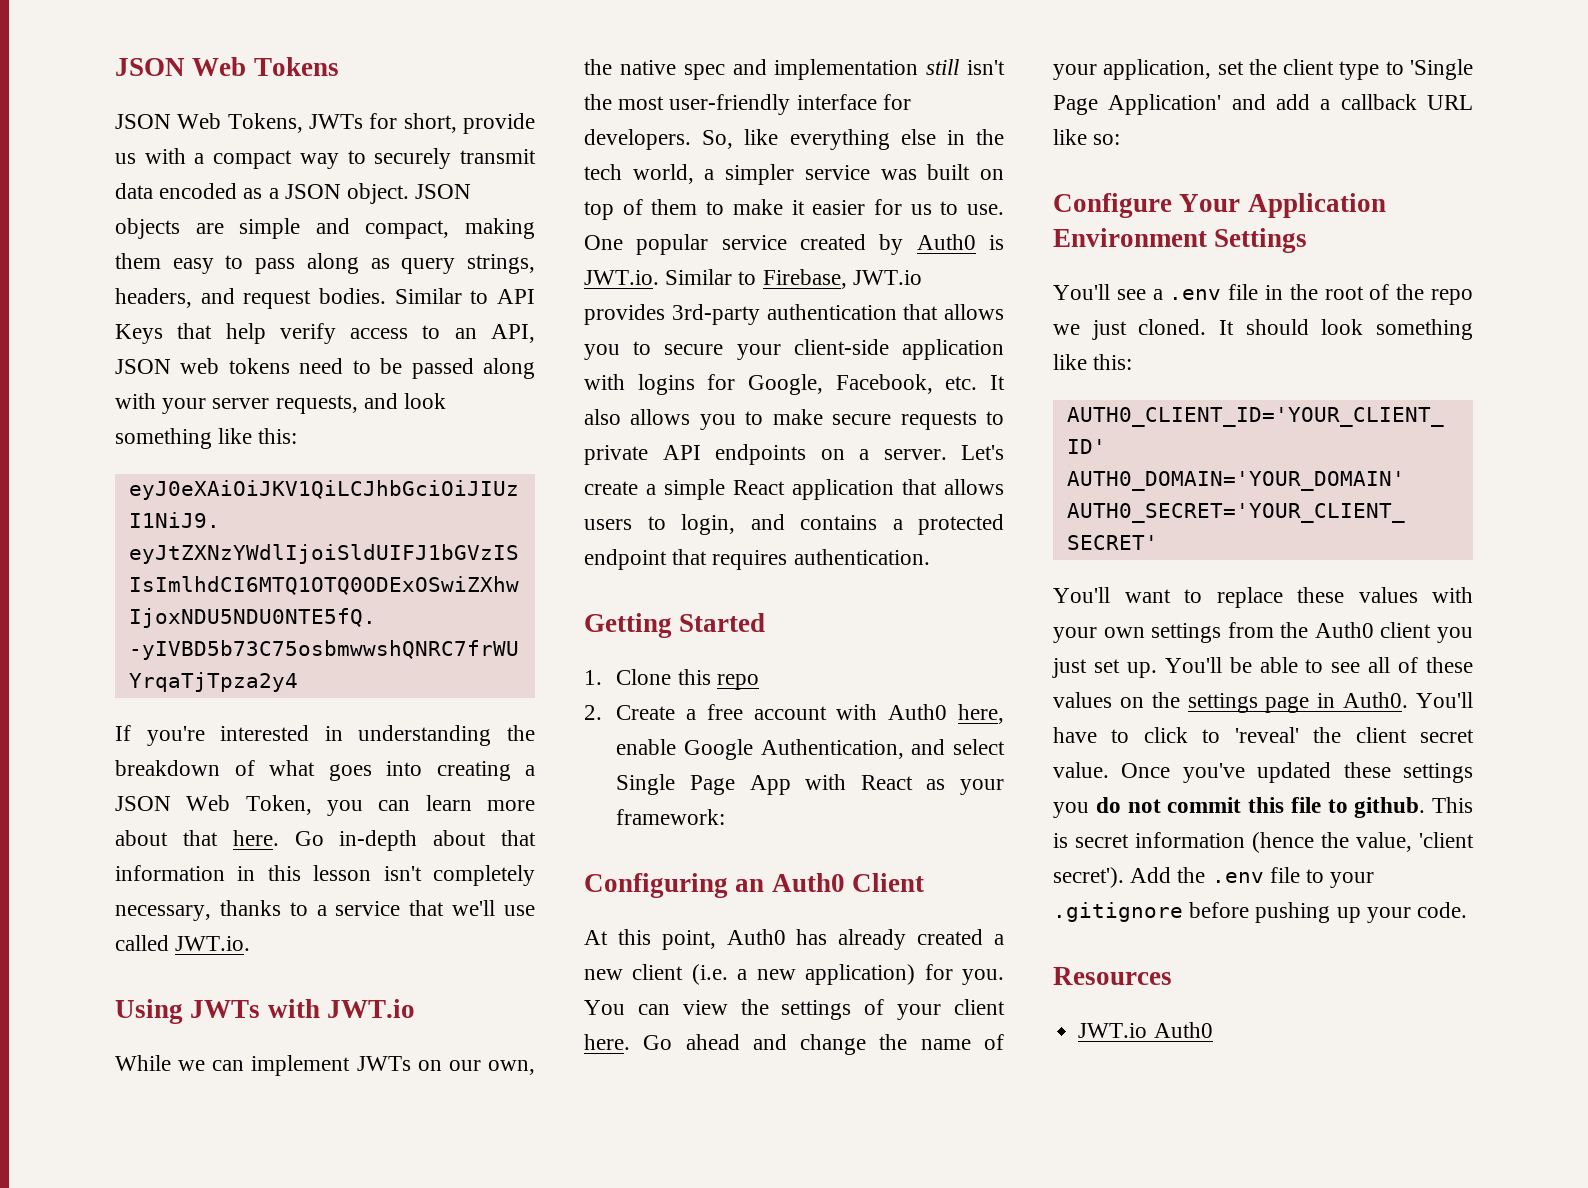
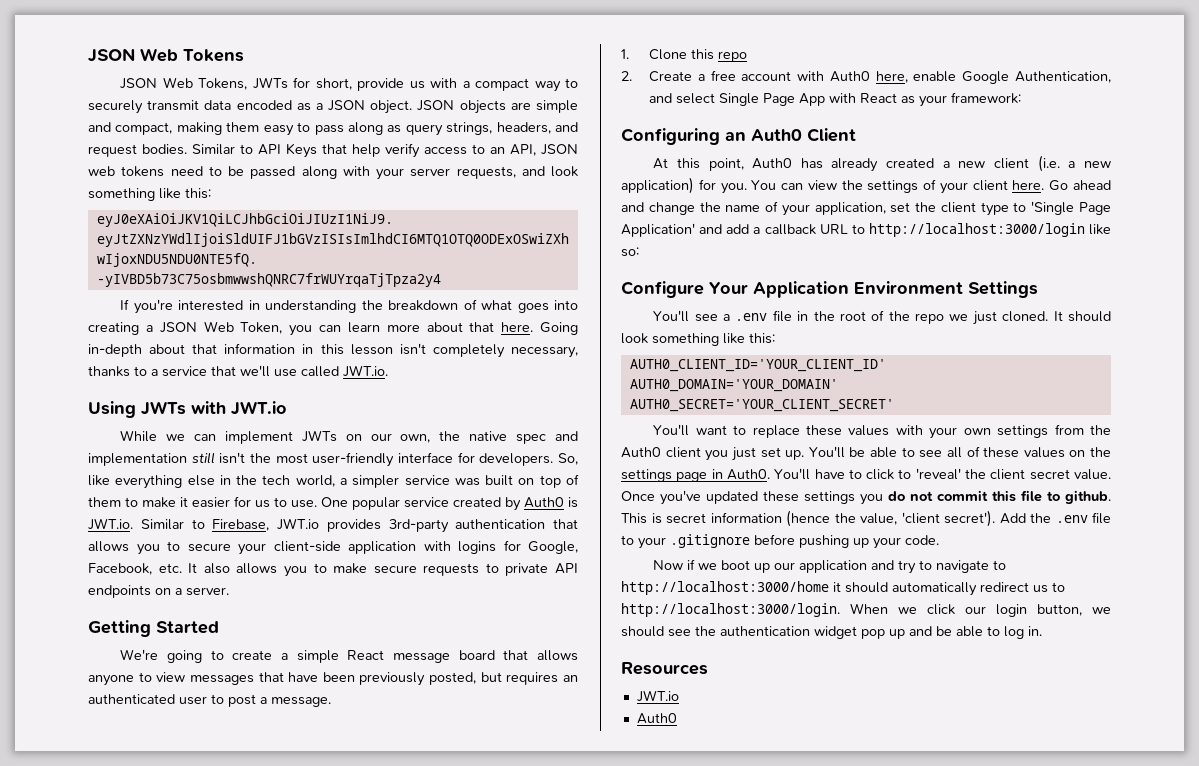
[294,831,324,846] Go -> [540,322,578,335] Going
[961,445,1004,460] [584,479,1004,500] [584,514,1004,535] [584,549,930,570] [584,613,766,638] Let's create a simple React application that allows users to login, and contains a protected endpoint that requires authentication. // Getting Started -> [88,620,219,637] [120,649,578,663] [88,672,578,686] [88,694,331,707] // Getting Started // We're going to create a simple React message board that allows anyone to view messages that have been previously posted, but requires an authenticated user to post a message.
(1473, 102) none -> [851,223,1085,237] to http://localhost:3000/login
(1468, 910) none -> [653,559,1007,574] [621,581,1065,596] [621,603,1111,617] [621,626,1042,639] // Now if we boot up our application and try to navigate to http://localhost:3000/home it should automatically redirect us to http://localhost:3000/login. When we click our login button, we should see the authentication widget pop up and be able to log in.
(1148, 1030) none -> (679, 696) //

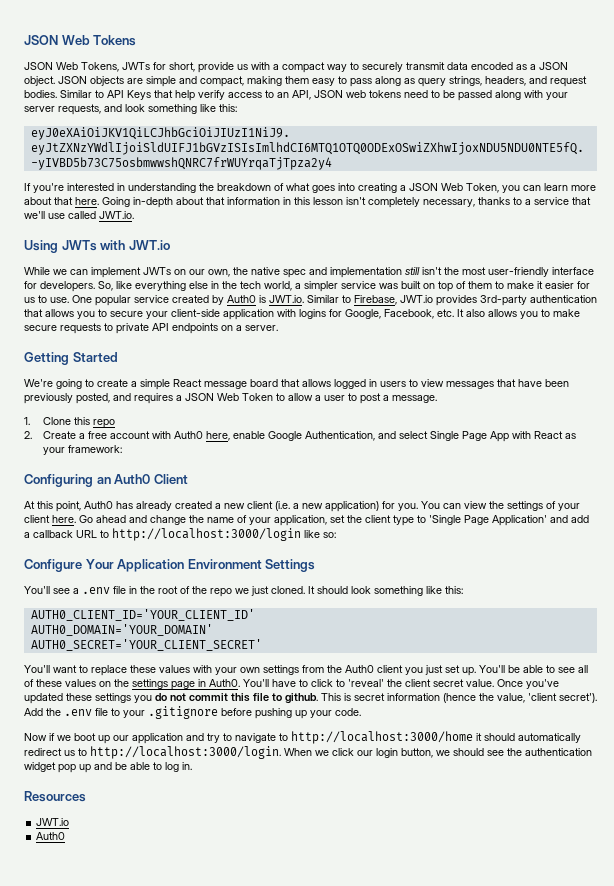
[88,675,134,686] anyone -> [334,379,406,389] logged in users
[480,672,578,685] [88,694,175,704] but requires an authenticated -> [113,393,321,404] and requires a JSON Web Token to allow a

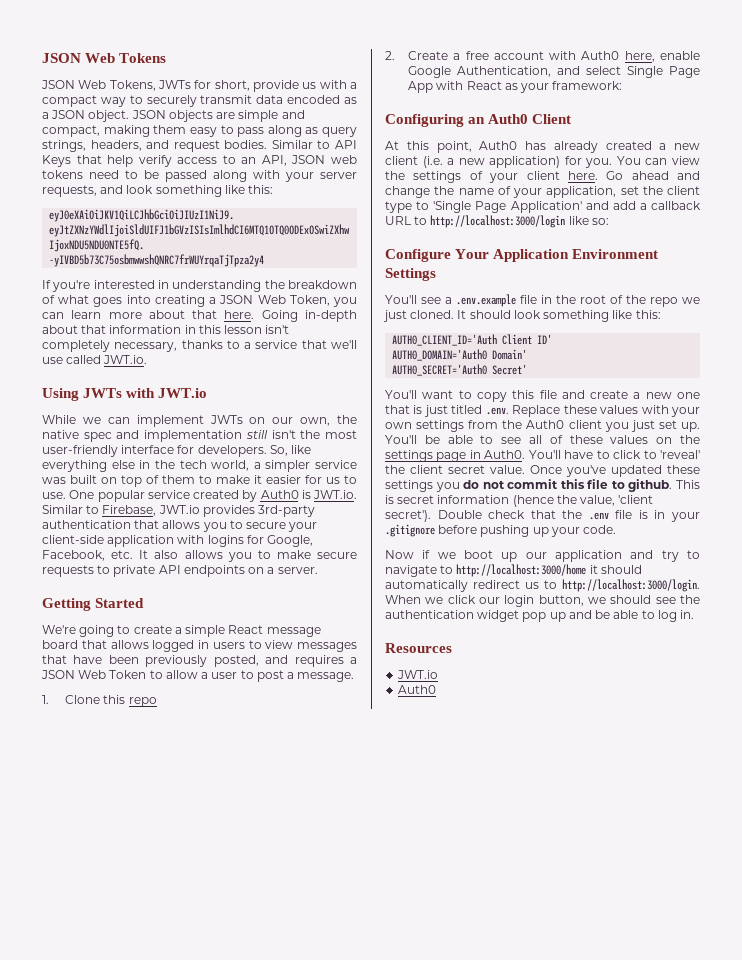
[82,587,110,594] .env -> [456,294,516,307] .env.example
[30,609,255,621] [30,624,213,636] [30,639,262,651] [24,665,127,676] AUTH0_CLIENT_ID='YOUR_CLIENT_ID' // AUTH0_DOMAIN='YOUR_DOMAIN' // AUTH0_SECRET='YOUR_CLIENT_SECRET' // You'll want to replace -> [392,334,553,346] [392,349,528,361] [392,364,528,376] [385,390,700,402] [385,405,561,417] AUTH0_CLIENT_ID='Auth Client ID' // AUTH0_DOMAIN='Auth0 Domain' // AUTH0_SECRET='Auth0 Secret' // You'll want to copy this file and create a new one that is just titled .env. Replace
[24,708,43,716] Add -> [437,510,556,519] Double check that
[111,708,120,716] to -> [638,510,666,519] is in

